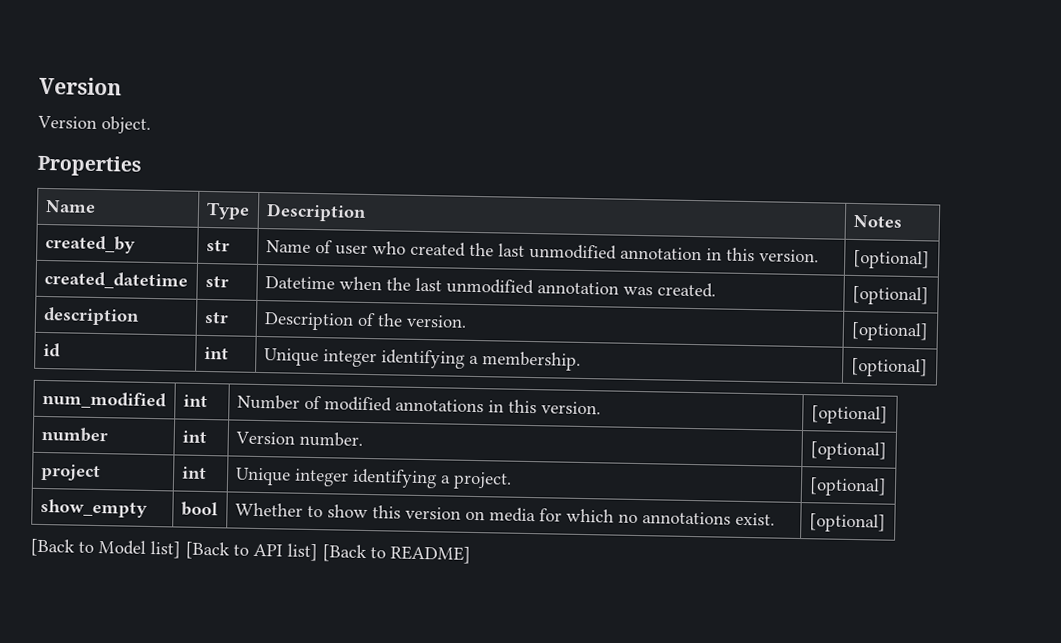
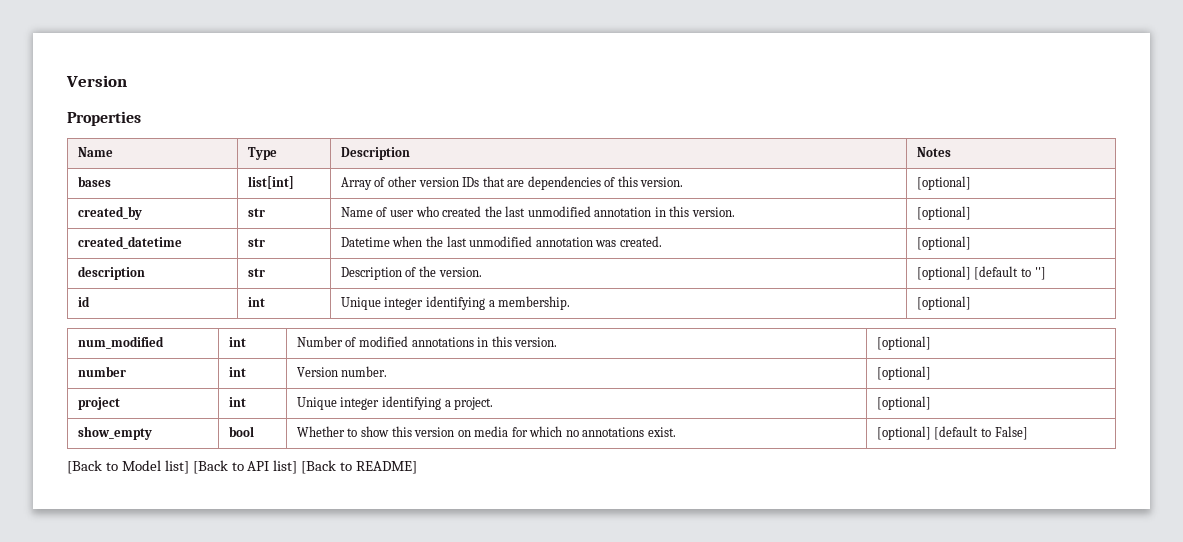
[39,76,122,96] [37,115,151,134] Version // Version object. -> [66,75,127,87] Version
(903, 221) none -> [77,176,111,187] [247,176,294,189] [340,176,684,190] [916,176,971,190] // bases | list[int] | Array of other version IDs that are dependencies of this version. | [optional]
(929, 331) none -> [974,266,1046,280] [default to '']
(886, 523) none -> [934,426,1028,440] [default to False]

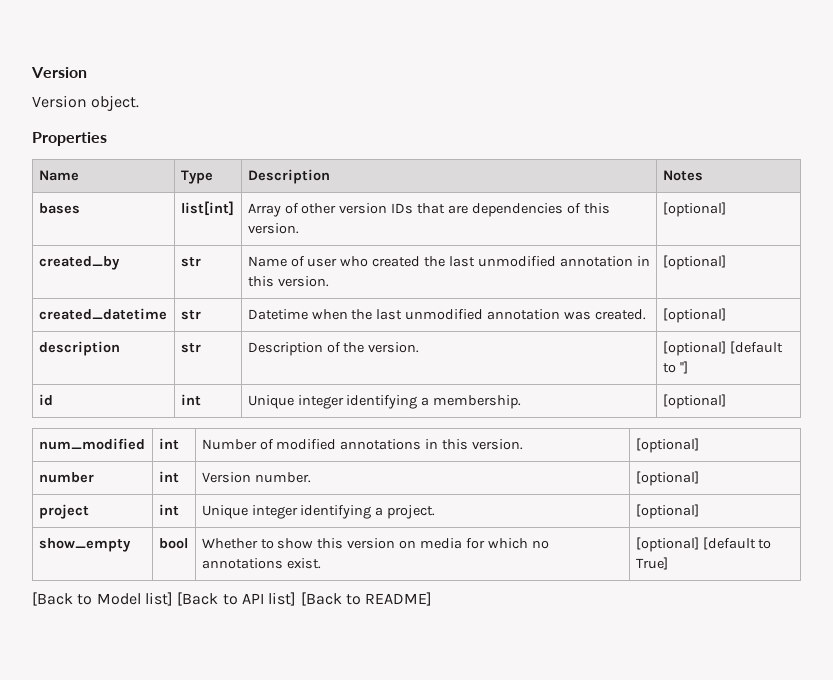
[66,75,127,87] Version -> [31,67,87,78] [32,95,140,111] Version // Version object.
[994,426,1028,440] False] -> [635,557,668,570] True]

